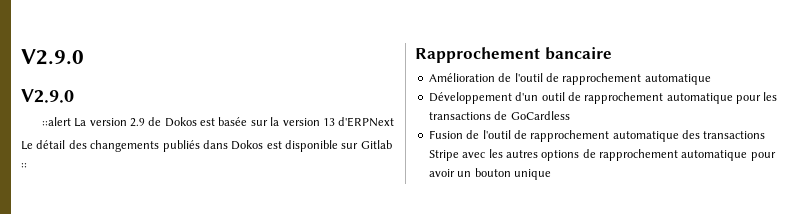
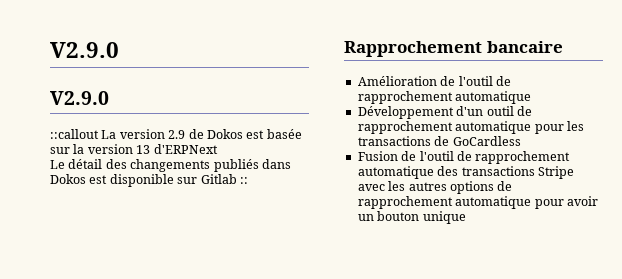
[41,117,71,126] ::alert -> [50,129,99,139] ::callout

